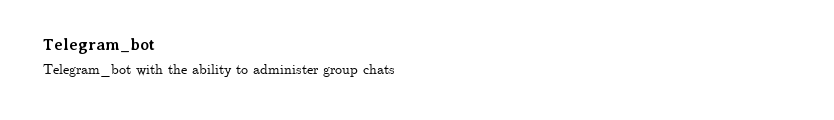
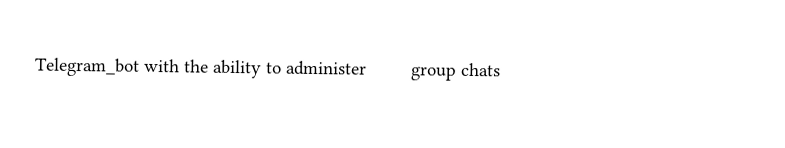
[43,38,155,54] [43,64,131,77] Telegram_bot // Telegram_bot -> [34,57,140,77] Telegram_bot

